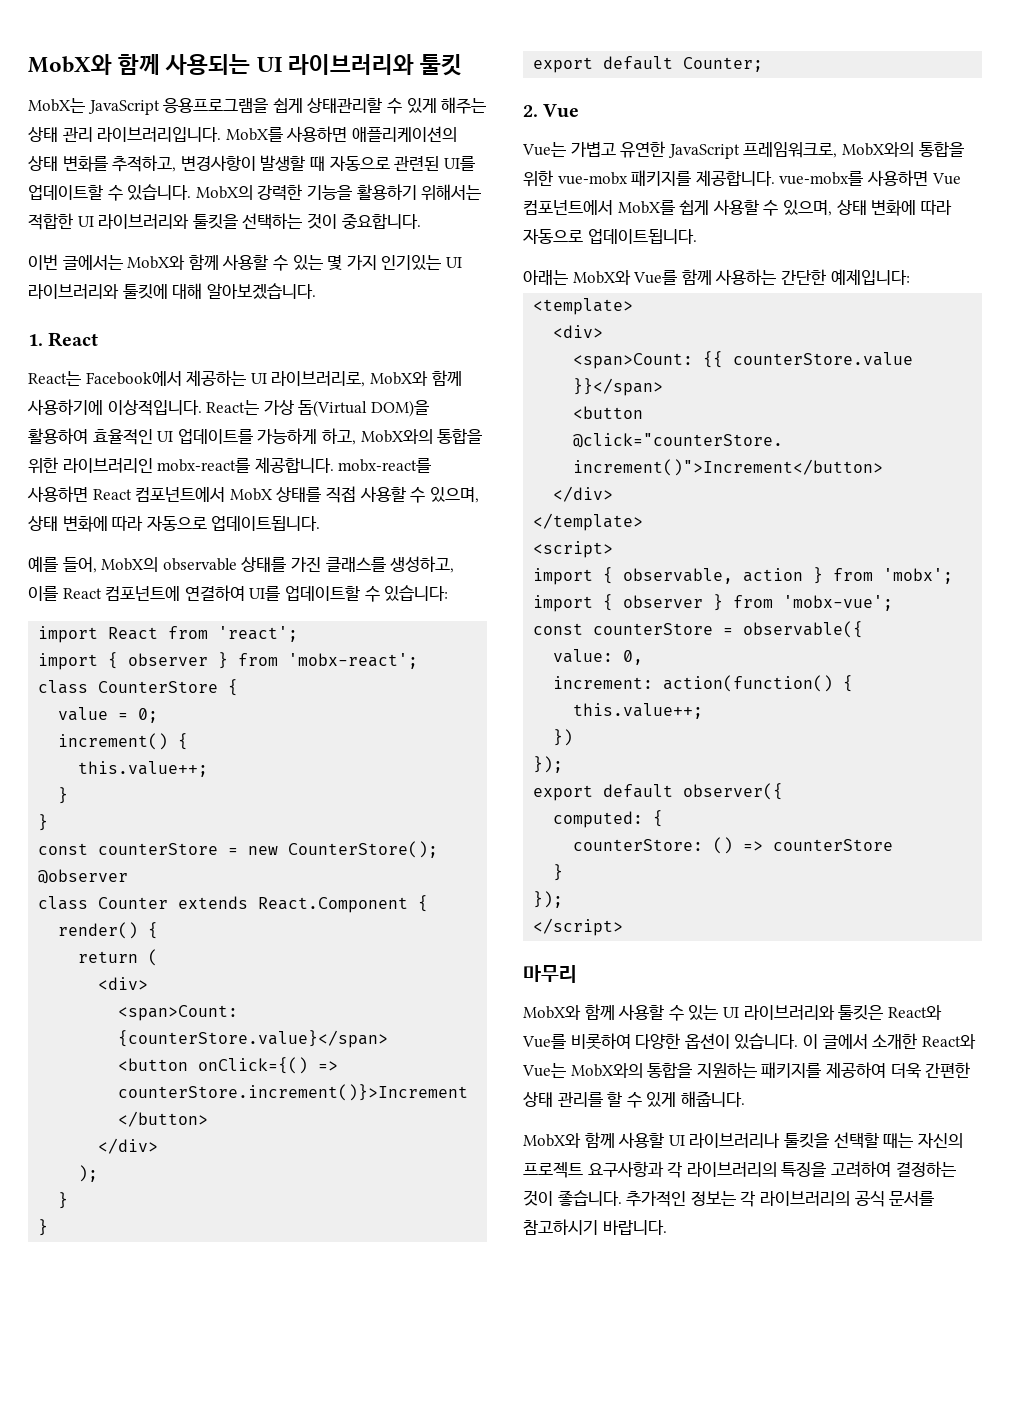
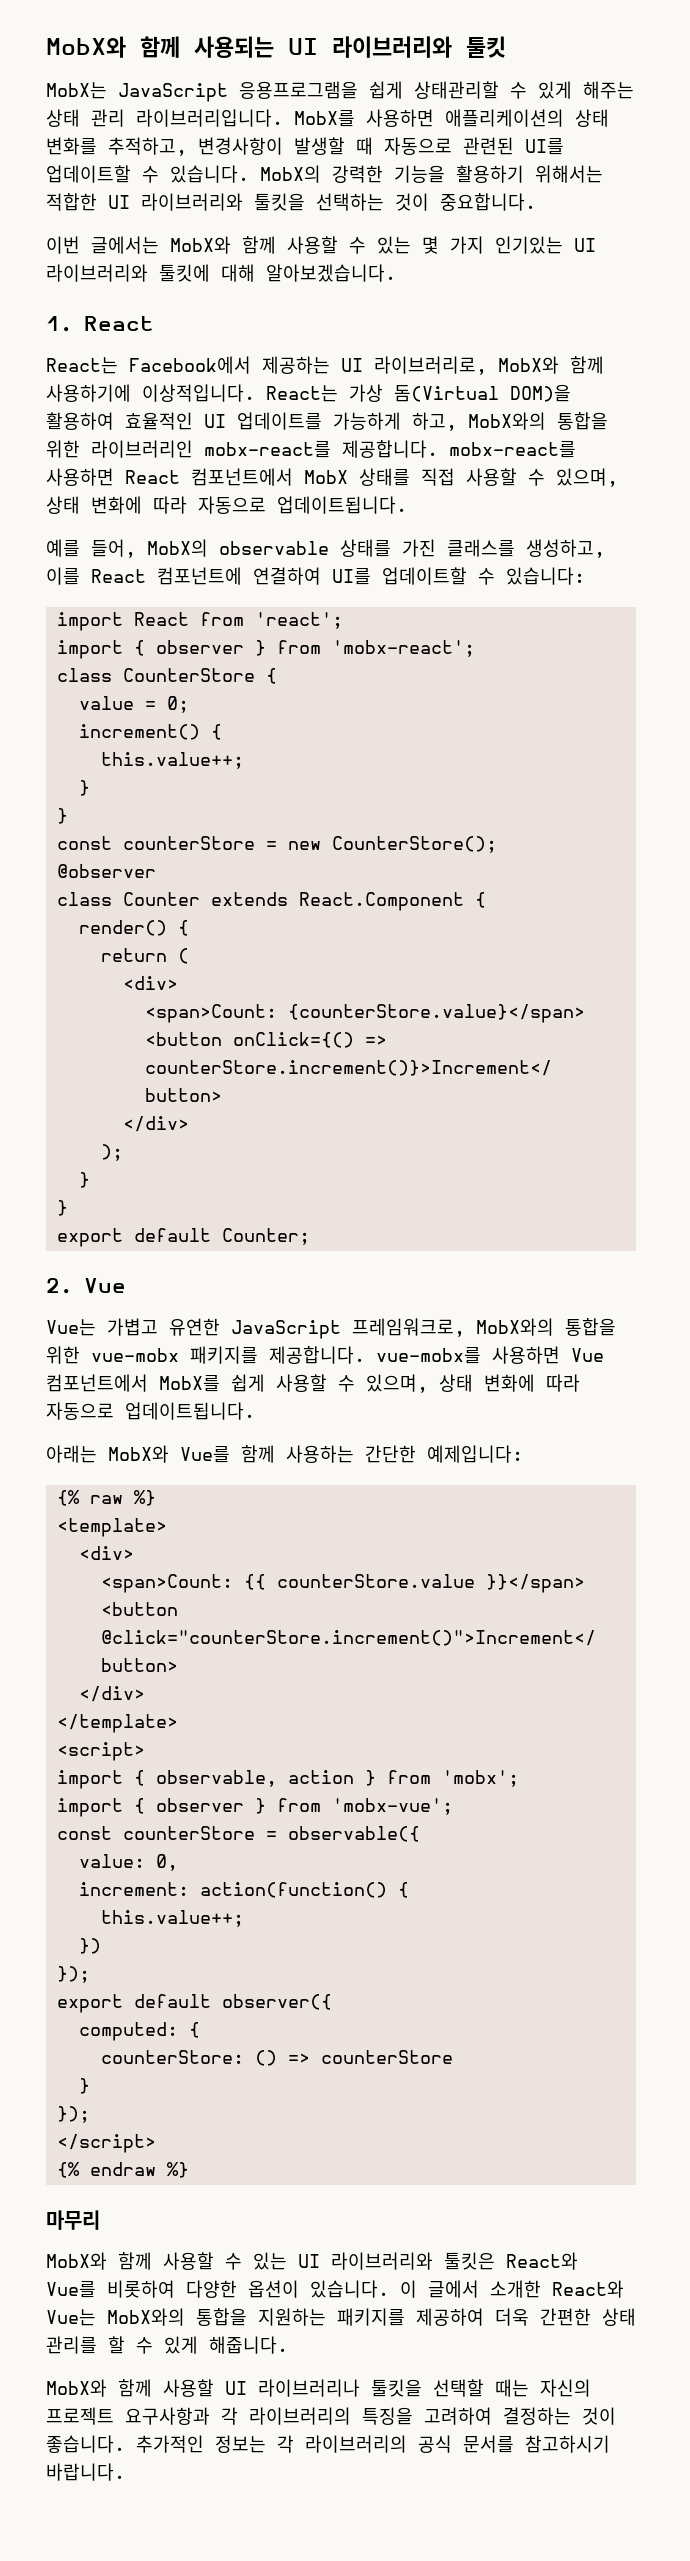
(910, 277) none -> [56,1490,156,1506] // {% raw %}
(624, 927) none -> [56,2162,189,2178] // {% endraw %}

